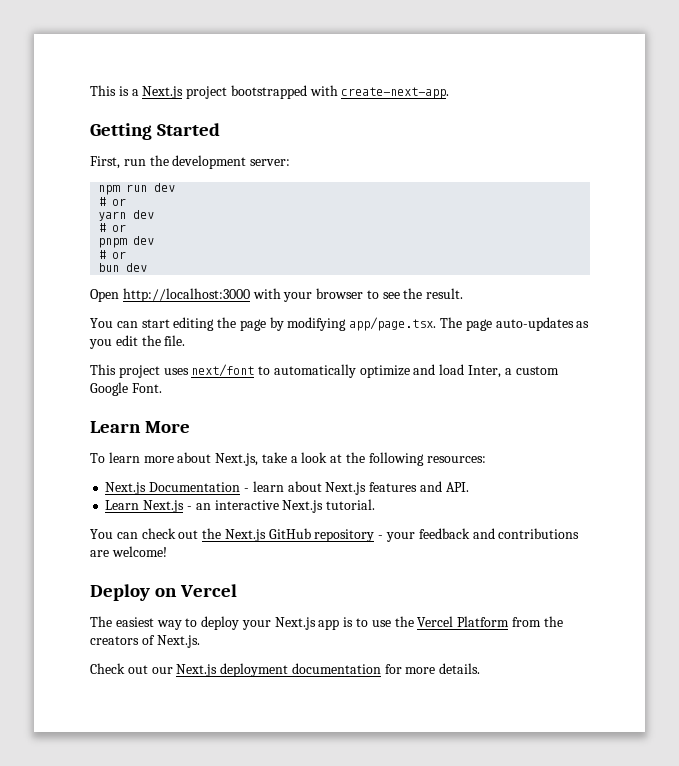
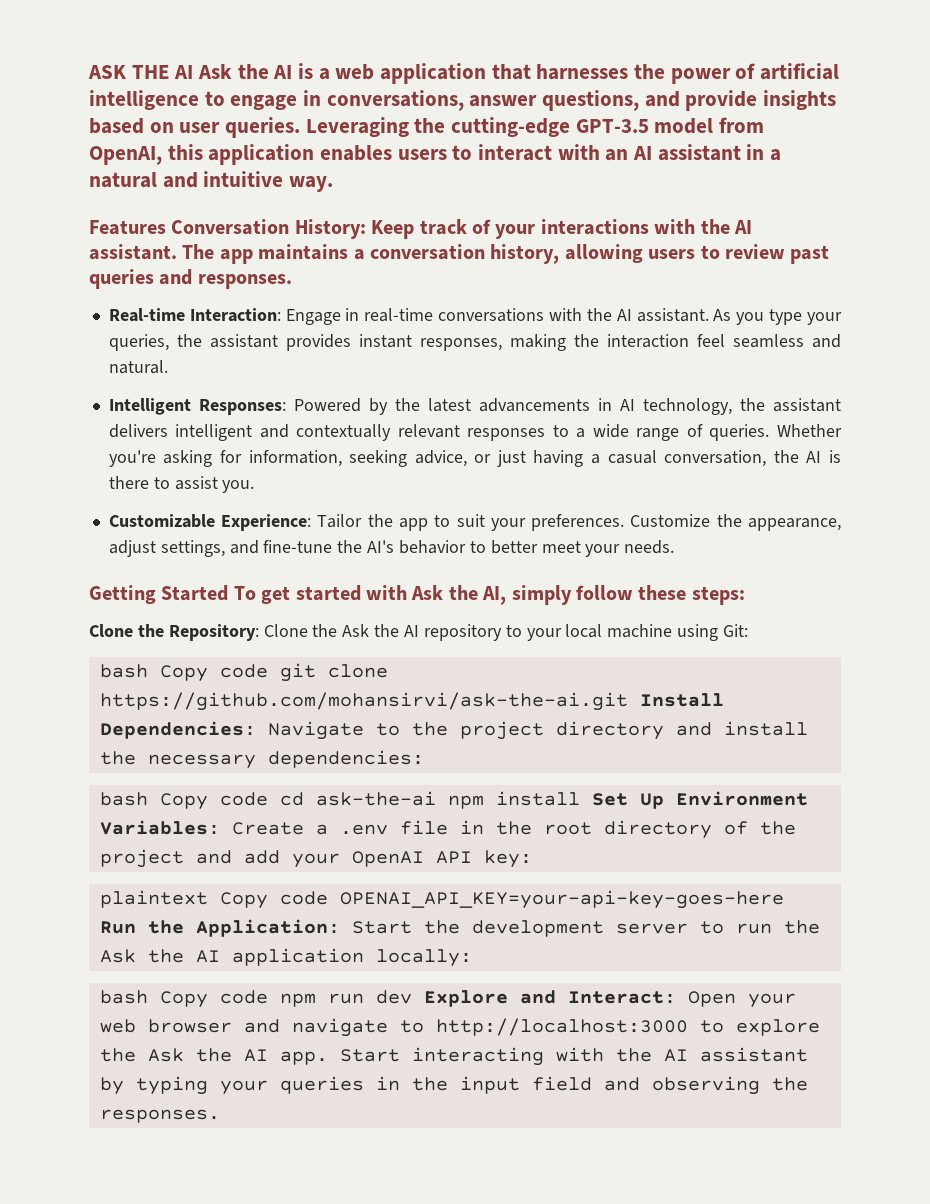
[90,85,450,99] [90,123,221,140] [90,155,291,169] [98,183,176,195] [98,197,127,206] [98,210,155,221] [98,223,127,232] [98,236,155,248] [98,250,127,259] [98,263,148,272] [90,288,464,302] [90,317,590,331] [89,335,186,349] [90,364,559,378] [90,382,162,396] [90,421,191,433] [90,452,486,466] [105,481,469,495] [105,499,376,513] [90,528,580,542] [90,546,167,557] [90,584,238,601] [90,616,563,630] [90,635,200,648] [90,663,481,677] This is a Next.js project bootstrapped with create-next-app. // Getting Started // First, run the development server: // npm run dev // # or // yarn dev // # or // pnpm dev // # or // bun dev // Open http://localhost:3000 with your browser to see the result. // You can start editing the page by modifying app/page.tsx. The page auto-updates as you edit the file. // This project uses next/font to automatically optimize and load Inter, a custom Google Font. // Learn More // To learn more about Next.js, take a look at the following resources: // Next.js Documentation - learn about Next.js features and API. // Learn Next.js - an interactive Next.js tutorial. // You can check out the Next.js GitHub repository - your feedback and contributions are welcome! // Deploy on Vercel // The easiest way to deploy your Next.js app is to use the Vercel Platform from the creators of Next.js. // Check out our Next.js deployment documentation for more details. -> [88,63,840,84] [89,90,837,111] [89,117,765,138] [89,144,782,165] [89,171,334,192] [89,219,752,239] [89,244,830,264] [89,269,292,289] [108,308,842,325] [108,334,841,351] [108,360,168,374] [108,398,841,415] [108,424,842,441] [108,450,842,467] [108,476,255,493] [108,514,841,531] [108,540,675,557] [89,585,745,605] [89,624,749,641] [99,663,388,682] [99,692,724,711] [99,721,808,740] [99,750,424,769] [99,791,808,810] [99,820,796,839] [99,849,532,868] [99,890,784,909] [99,919,820,937] [99,948,472,967] [99,990,796,1008] [99,1018,820,1037] [99,1047,808,1066] [99,1076,808,1095] [99,1109,220,1123] ASK THE AI Ask the AI is a web application that harnesses the power of artificial intelligence to engage in conversations, answer questions, and provide insights based on user queries. Leveraging the cutting-edge GPT-3.5 model from OpenAI, this application enables users to interact with an AI assistant in a natural and intuitive way. // Features Conversation History: Keep track of your interactions with the AI assistant. The app maintains a conversation history, allowing users to review past queries and responses. // Real-time Interaction: Engage in real-time conversations with the AI assistant. As you type your queries, the assistant provides instant responses, making the interaction feel seamless and natural. // Intelligent Responses: Powered by the latest advancements in AI technology, the assistant delivers intelligent and contextually relevant responses to a wide range of queries. Whether you're asking for information, seeking advice, or just having a casual conversation, the AI is there to assist you. // Customizable Experience: Tailor the app to suit your preferences. Customize the appearance, adjust settings, and fine-tune the AI's behavior to better meet your needs. // Getting Started To get started with Ask the AI, simply follow these steps: // Clone the Repository: Clone the Ask the AI repository to your local machine using Git: // bash Copy code git clone https://github.com/mohansirvi/ask-the-ai.git Install Dependencies: Navigate to the project directory and install the necessary dependencies: // bash Copy code cd ask-the-ai npm install Set Up Environment Variables: Create a .env file in the root directory of the project and add your OpenAI API key: // plaintext Copy code OPENAI_API_KEY=your-api-key-goes-here Run the Application: Start the development server to run the Ask the AI application locally: // bash Copy code npm run dev Explore and Interact: Open your web browser and navigate to http://localhost:3000 to explore the Ask the AI app. Start interacting with the AI assistant by typing your queries in the input field and observing the responses.

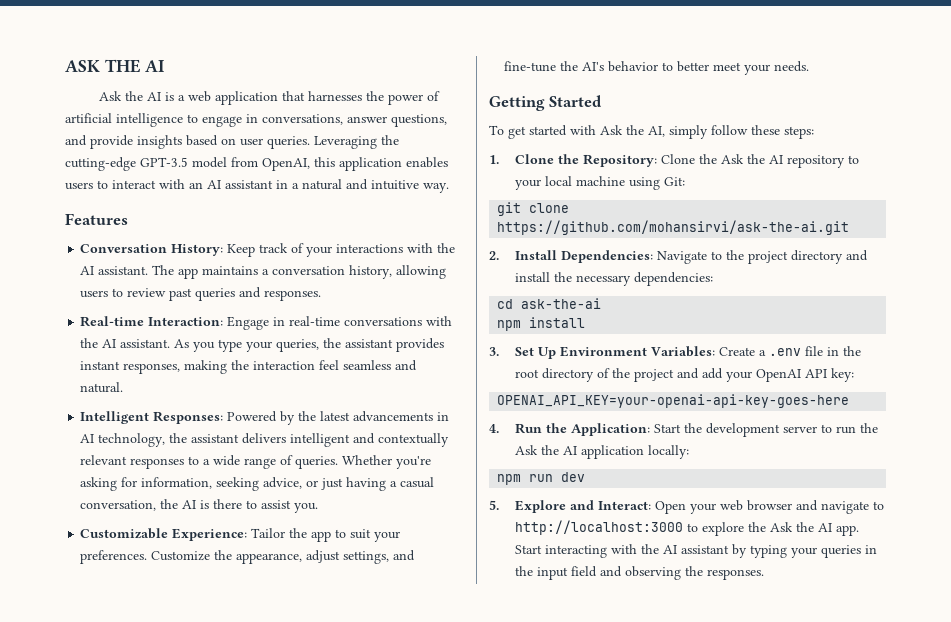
(194, 72) none -> (166, 66) //
(166, 227) none -> (128, 219) //
(229, 593) none -> (603, 101) //
(745, 595) none -> [489,155,499,164] 1.
[99,664,268,682] bash Copy code -> (686, 181) none
(628, 701) none -> [489,251,499,260] // 2.
[99,792,268,810] bash Copy code -> (714, 279) none
(436, 798) none -> (602, 303) //
(580, 798) none -> [489,347,499,356] // 3.
[99,890,784,909] plaintext Copy code OPENAI_API_KEY=your-api-key-goes-here -> [497,394,850,408] [489,424,499,433] OPENAI_API_KEY=your-openai-api-key-goes-here // 4.
[99,990,268,1008] bash Copy code -> (690, 452) none
(412, 997) none -> [489,500,499,510] // 5.

